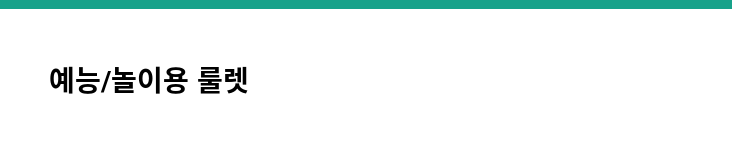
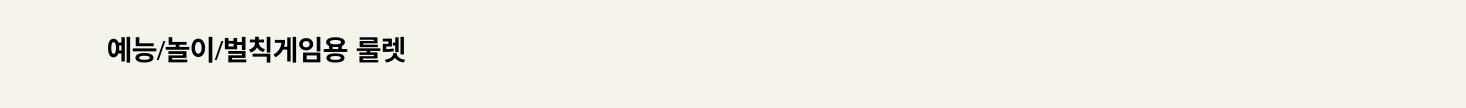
[49,66,189,94] 예능/놀이용 -> [107,36,348,63] 예능/놀이/벌칙게임용

